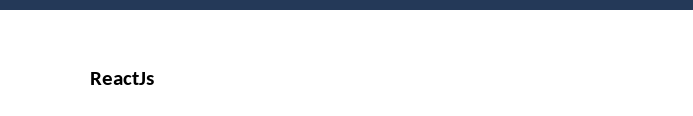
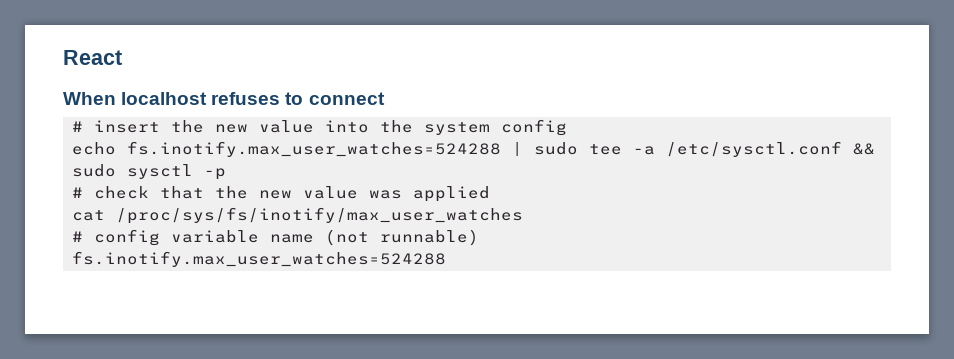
[90,72,154,85] ReactJs -> [63,50,122,65] [63,92,385,105] [71,119,567,136] [71,141,875,157] [71,164,226,180] [71,186,490,202] [71,207,523,224] [71,229,479,246] [71,251,446,267] React // When localhost refuses to connect // # insert the new value into the system config // echo fs.inotify.max_user_watches=524288 | sudo tee -a /etc/sysctl.conf && sudo sysctl -p // # check that the new value was applied // cat /proc/sys/fs/inotify/max_user_watches // # config variable name (not runnable) // fs.inotify.max_user_watches=524288

